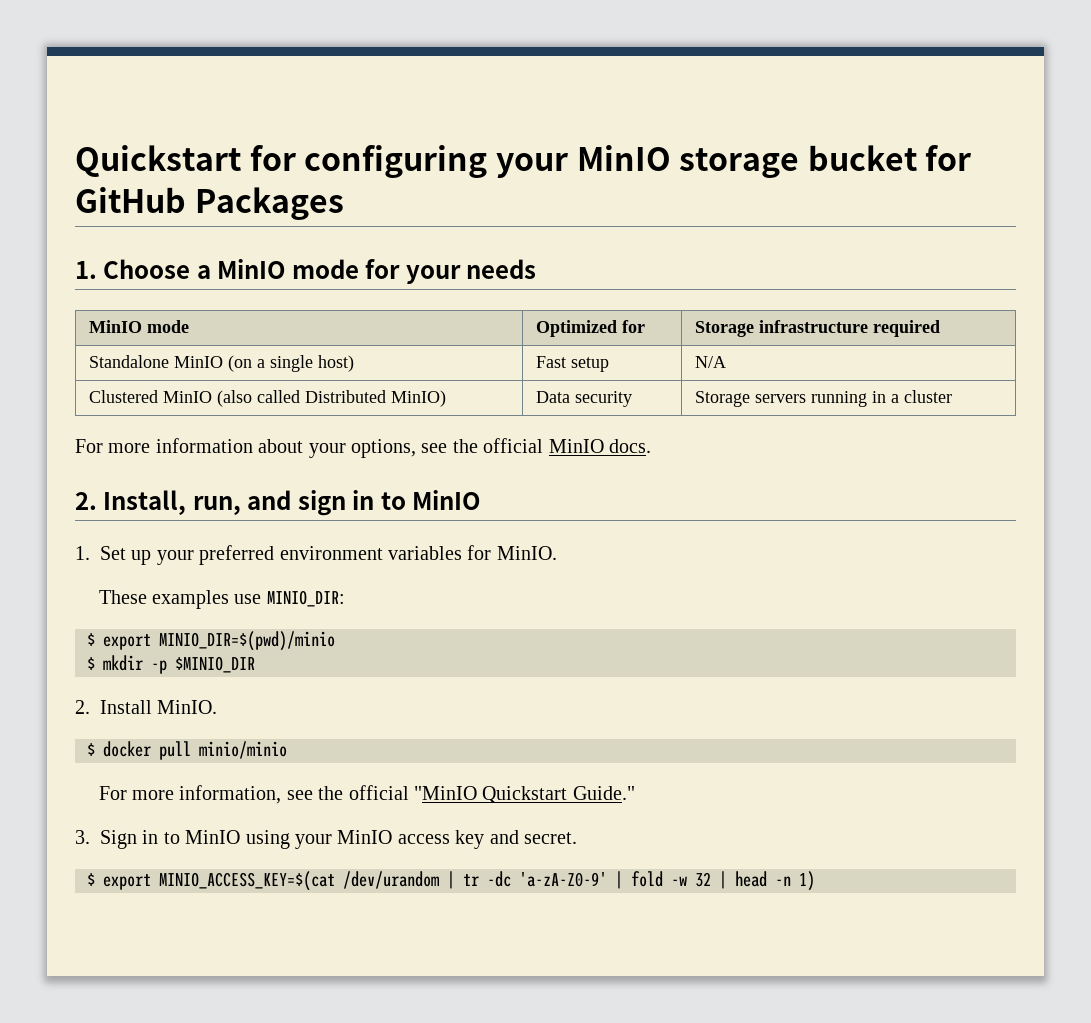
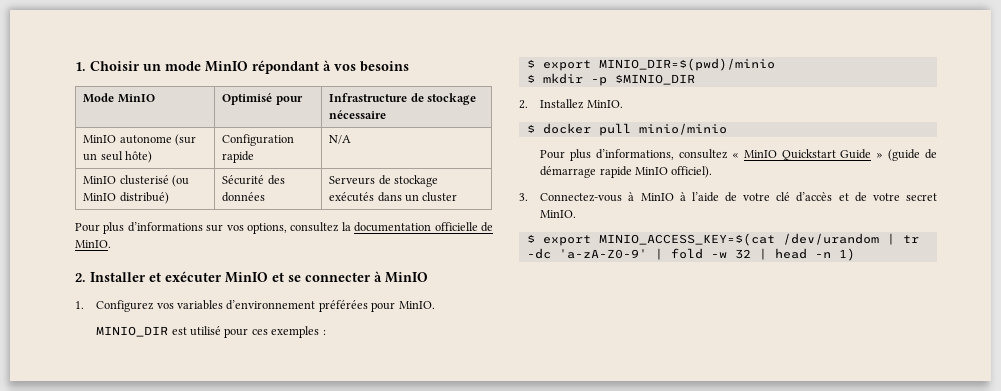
[75,145,972,179] [75,187,344,221] [75,259,537,284] [88,320,189,333] [535,320,645,337] [694,320,940,337] [88,355,354,372] [535,356,609,372] [694,356,726,368] [88,390,446,407] [535,391,632,407] [694,390,952,407] [75,438,651,458] [75,490,481,516] [75,545,557,565] [98,590,345,609] Quickstart for configuring your MinIO storage bucket for GitHub Packages // 1. Choose a MinIO mode for your needs // MinIO mode | Optimized for | Storage infrastructure required // Standalone MinIO (on a single host) | Fast setup | N/A // Clustered MinIO (also called Distributed MinIO) | Data security | Storage servers running in a cluster // For more information about your options, see the official MinIO docs. // 2. Install, run, and sign in to MinIO // 1. Set up your preferred environment variables for MinIO. // These examples use MINIO_DIR: -> [75,60,409,74] [83,93,155,103] [222,93,303,105] [329,93,476,105] [329,110,387,119] [83,134,196,146] [83,151,152,163] [222,134,295,146] [222,151,255,163] [329,135,352,144] [83,175,189,187] [83,192,169,204] [222,175,285,185] [222,192,266,202] [329,175,438,187] [329,192,458,202] [75,222,493,234] [75,240,111,248] [75,271,428,283] [75,300,435,312] [96,326,326,338] 1. Choisir un mode MinIO répondant à vos besoins // Mode MinIO | Optimisé pour | Infrastructure de stockage nécessaire // MinIO autonome (sur un seul hôte) | Configuration rapide | N/A // MinIO clusterisé (ou MinIO distribué) | Sécurité des données | Serveurs de stockage exécutés dans un cluster // Pour plus d’informations sur vos options, consultez la documentation officielle de MinIO. // 2. Installer et exécuter MinIO et se connecter à MinIO // 1. Configurez vos variables d’environnement préférées pour MinIO. // MINIO_DIR est utilisé pour ces exemples :
[100,700,152,714] Install -> [540,99,585,109] Installez
[98,785,635,804] [75,830,577,849] For more information, see the official "MinIO Quickstart Guide." // 3. Sign in to MinIO using your MinIO access key and secret. -> [540,149,937,161] [540,166,713,178] [519,192,938,202] [540,210,577,218] Pour plus d’informations, consultez « MinIO Quickstart Guide » (guide de démarrage rapide MinIO officiel). // 3. Connectez-vous à MinIO à l’aide de votre clé d’accès et de votre secret MinIO.

